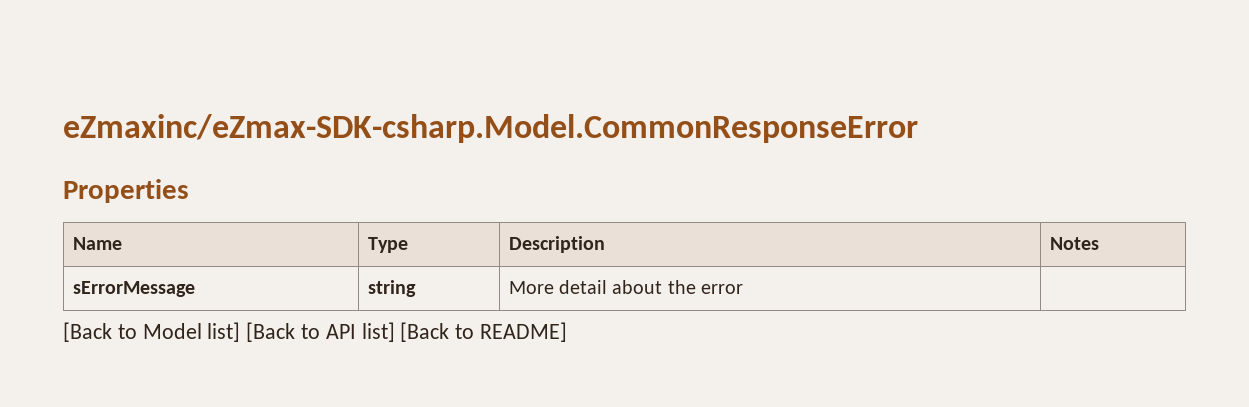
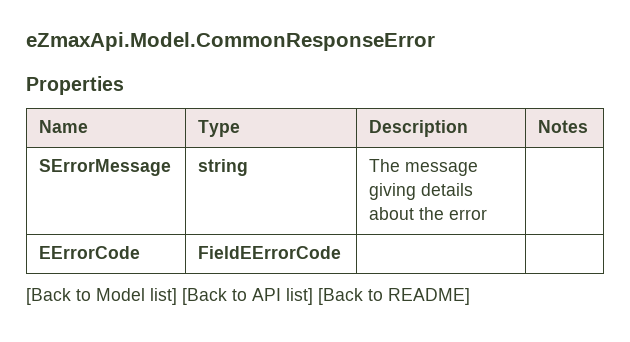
[63,114,918,143] eZmaxinc/eZmax-SDK-csharp.Model.CommonResponseError -> [26,32,435,51] eZmaxApi.Model.CommonResponseError
[72,281,195,297] sErrorMessage -> [39,159,172,176] SErrorMessage
[508,280,608,294] More detail -> [369,159,479,176] [369,183,474,200] The message giving details
(743, 289) none -> [39,246,141,259] [198,246,342,259] // EErrorCode | FieldEErrorCode | |

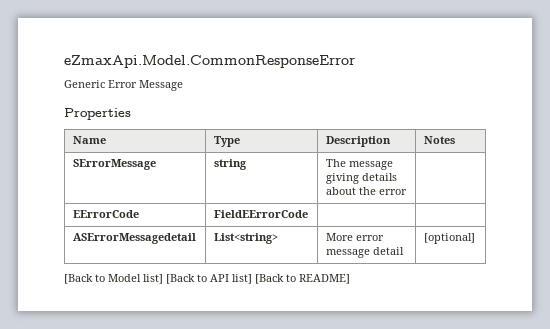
(435, 41) none -> [64,80,183,91] // Generic Error Message
(342, 252) none -> [72,233,196,244] [213,233,278,244] [325,233,384,241] [325,247,404,258] [423,233,475,244] // ASErrorMessagedetail | List<string> | More error message detail | [optional]

